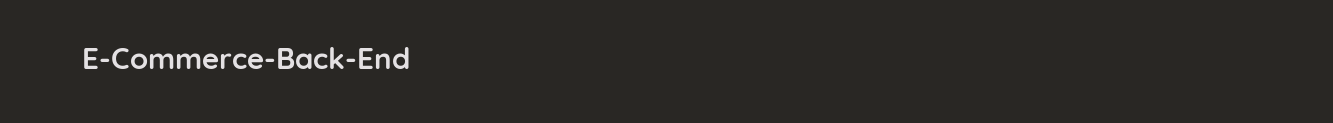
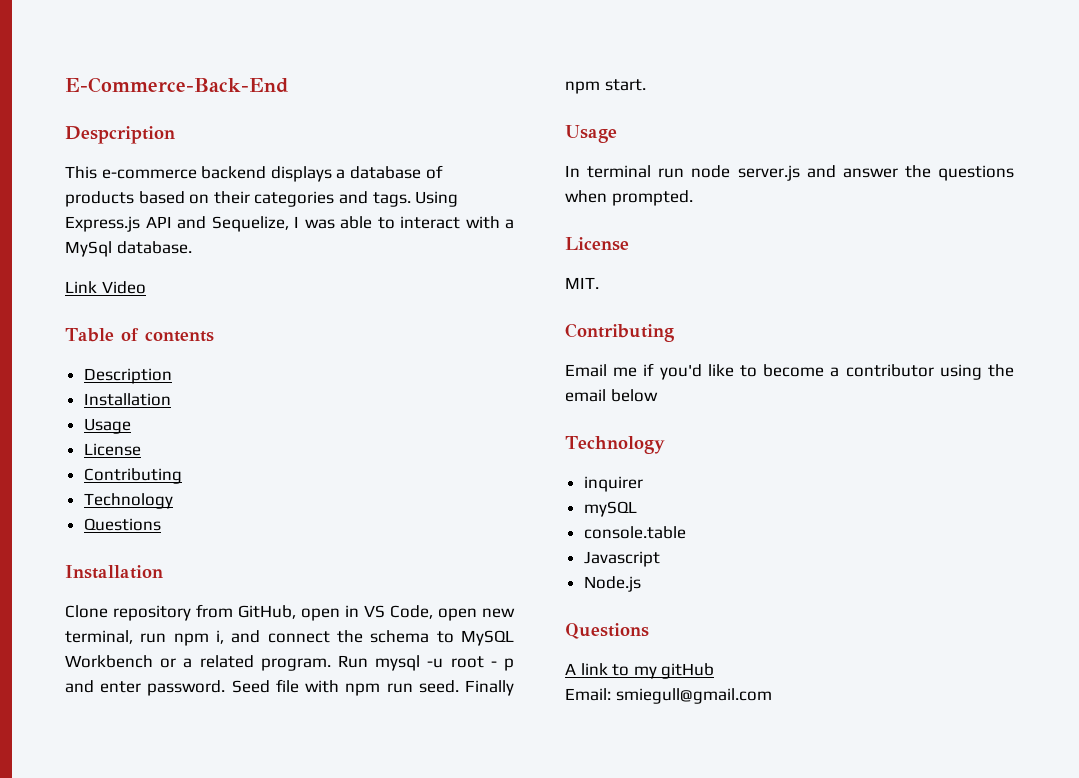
(410, 58) none -> [65,126,175,144] [65,165,443,182] [65,191,459,207] [65,216,514,232] [65,241,192,257] [65,281,146,294] [65,328,214,342] [83,368,172,384] [83,393,171,406] [83,418,131,434] [83,443,141,456] [83,468,182,484] [83,493,173,509] [83,518,161,531] [65,565,163,579] [65,604,515,621] [65,630,514,646] [65,655,514,671] [65,679,514,696] [565,79,646,94] [565,125,617,143] [565,165,1014,181] [565,190,693,206] [565,237,629,251] [565,277,599,289] [565,323,674,342] [565,363,1014,380] [565,389,658,402] [565,436,665,454] [583,476,643,492] [583,501,637,517] [583,526,686,539] [583,551,660,567] [583,576,641,592] [565,623,649,639] [565,663,715,679] [565,688,772,704] // Despcription // This e-commerce backend displays a database of products based on their categories and tags. Using Express.js API and Sequelize, I was able to interact with a MySql database. // Link Video // Table of contents // Description // Installation // Usage // License // Contributing // Technology // Questions // Installation // Clone repository from GitHub, open in VS Code, open new terminal, run npm i, and connect the schema to MySQL Workbench or a related program. Run mysql -u root - p and enter password. Seed file with npm run seed. Finally npm start. // Usage // In terminal run node server.js and answer the questions when prompted. // License // MIT. // Contributing // Email me if you'd like to become a contributor using the email below // Technology // inquirer // mySQL // console.table // Javascript // Node.js // Questions // A link to my gitHub // Email: smiegull@gmail.com

